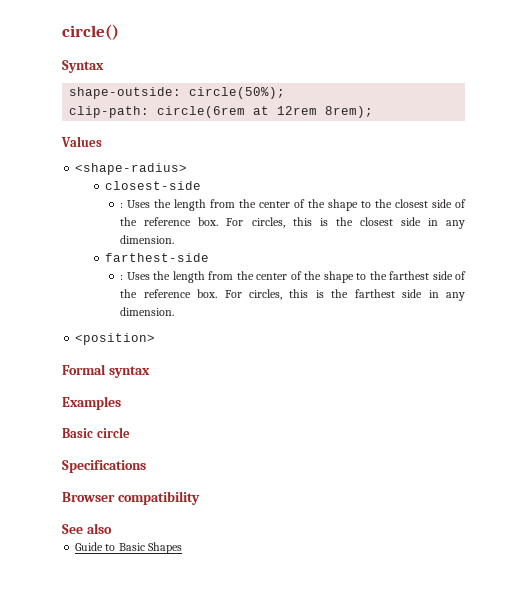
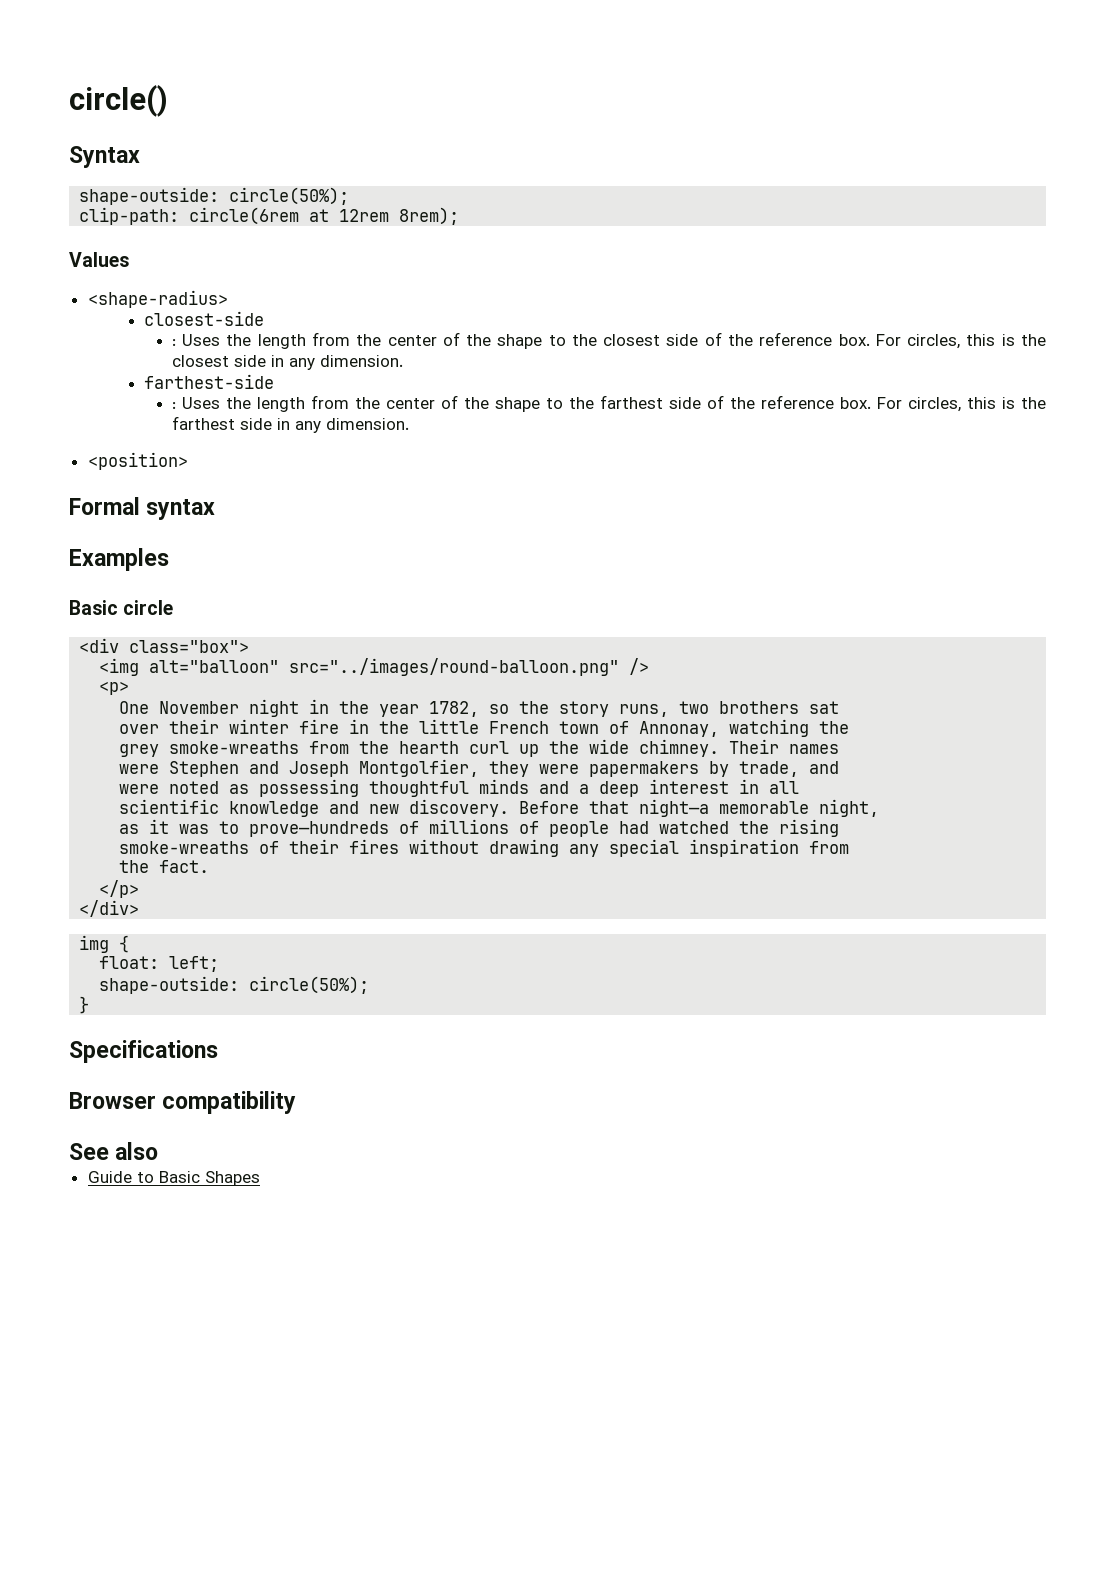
(130, 432) none -> [79,638,250,653] [99,658,650,676] [99,681,130,695] [119,699,840,717] [119,719,850,737] [119,739,840,757] [119,759,840,777] [119,779,800,797] [119,799,880,817] [119,819,840,837] [119,839,850,857] [119,860,210,873] [99,880,140,898] [79,900,140,917] [79,935,130,953] [99,956,220,972] [99,976,370,994] [79,996,90,1014] // <div class="box"> // <img alt="balloon" src="../images/round-balloon.png" /> // <p> // One November night in the year 1782, so the story runs, two brothers sat // over their winter fire in the little French town of Annonay, watching the // grey smoke-wreaths from the hearth curl up the wide chimney. Their names // were Stephen and Joseph Montgolfier, they were papermakers by trade, and // were noted as possessing thoughtful minds and a deep interest in all // scientific knowledge and new discovery. Before that night—a memorable night, // as it was to prove—hundreds of millions of people had watched the rising // smoke-wreaths of their fires without drawing any special inspiration from // the fact. // </p> // </div> // img { // float: left; // shape-outside: circle(50%); // }

